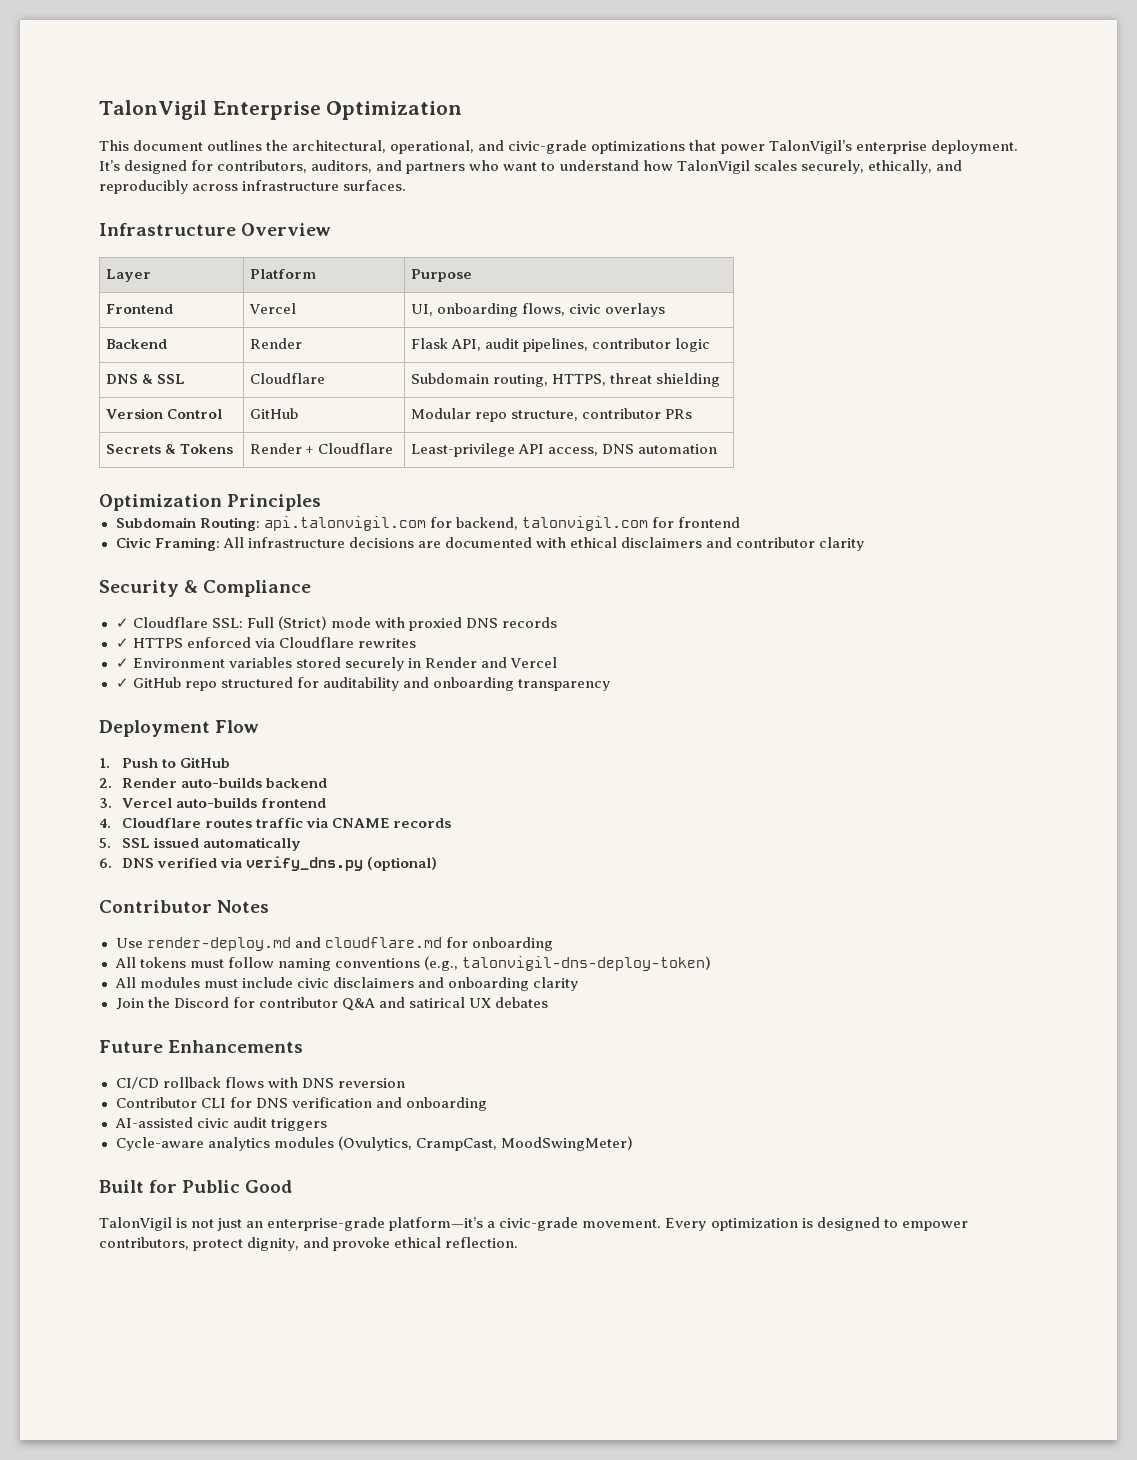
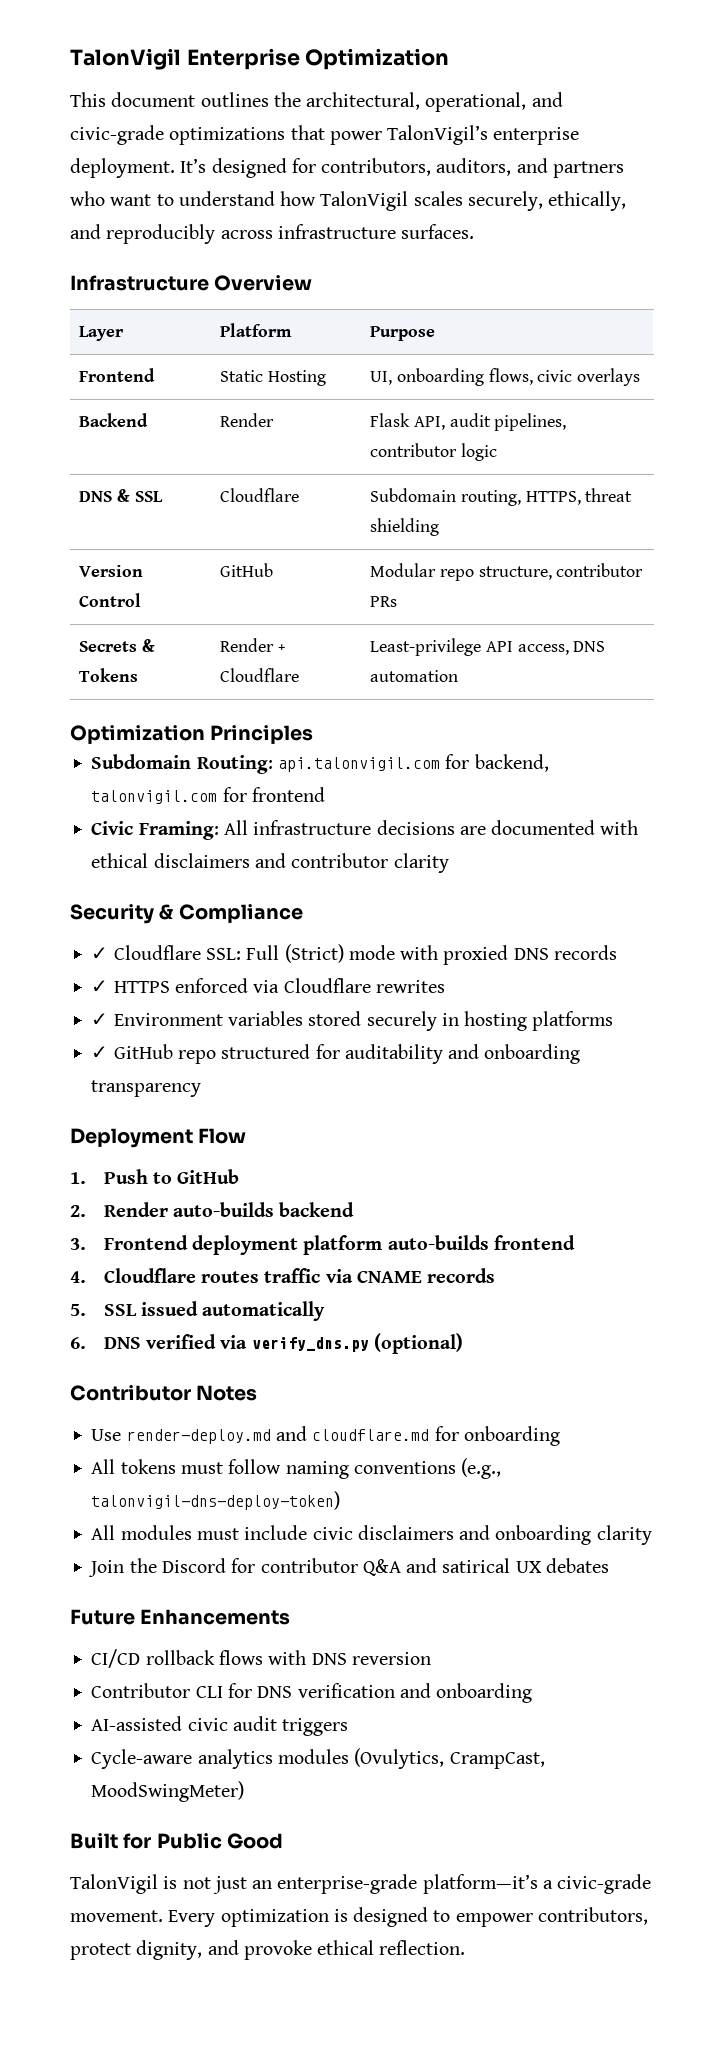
[249,303,297,314] Vercel -> [220,370,327,386] Static Hosting
[424,657,557,668] Render and Vercel -> [464,1011,614,1031] hosting platforms
[121,798,172,808] Vercel -> [103,1235,383,1255] Frontend deployment platform

